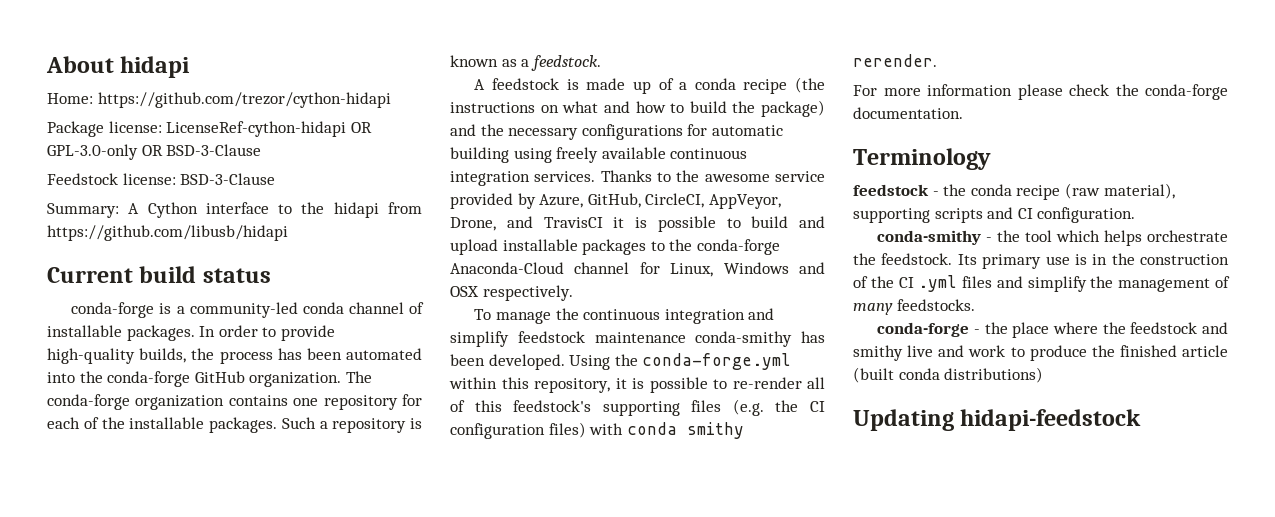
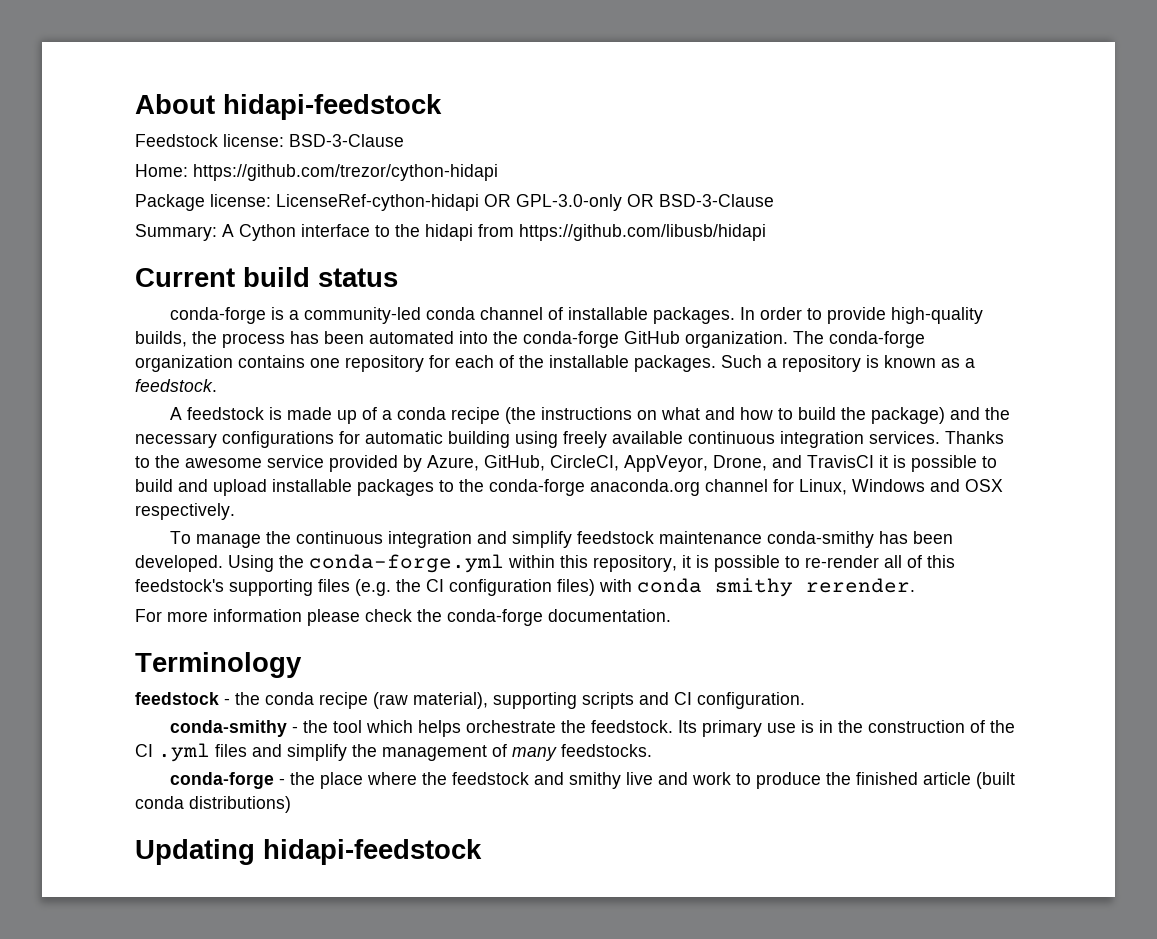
[120,56,191,78] hidapi -> [223,94,442,120] [135,134,404,147] hidapi-feedstock // Feedstock license: BSD-3-Clause
[47,173,276,185] // Feedstock license: BSD-3-Clause -> (774, 200) none
[450,262,564,274] Anaconda-Cloud -> [590,479,700,496] anaconda.org

